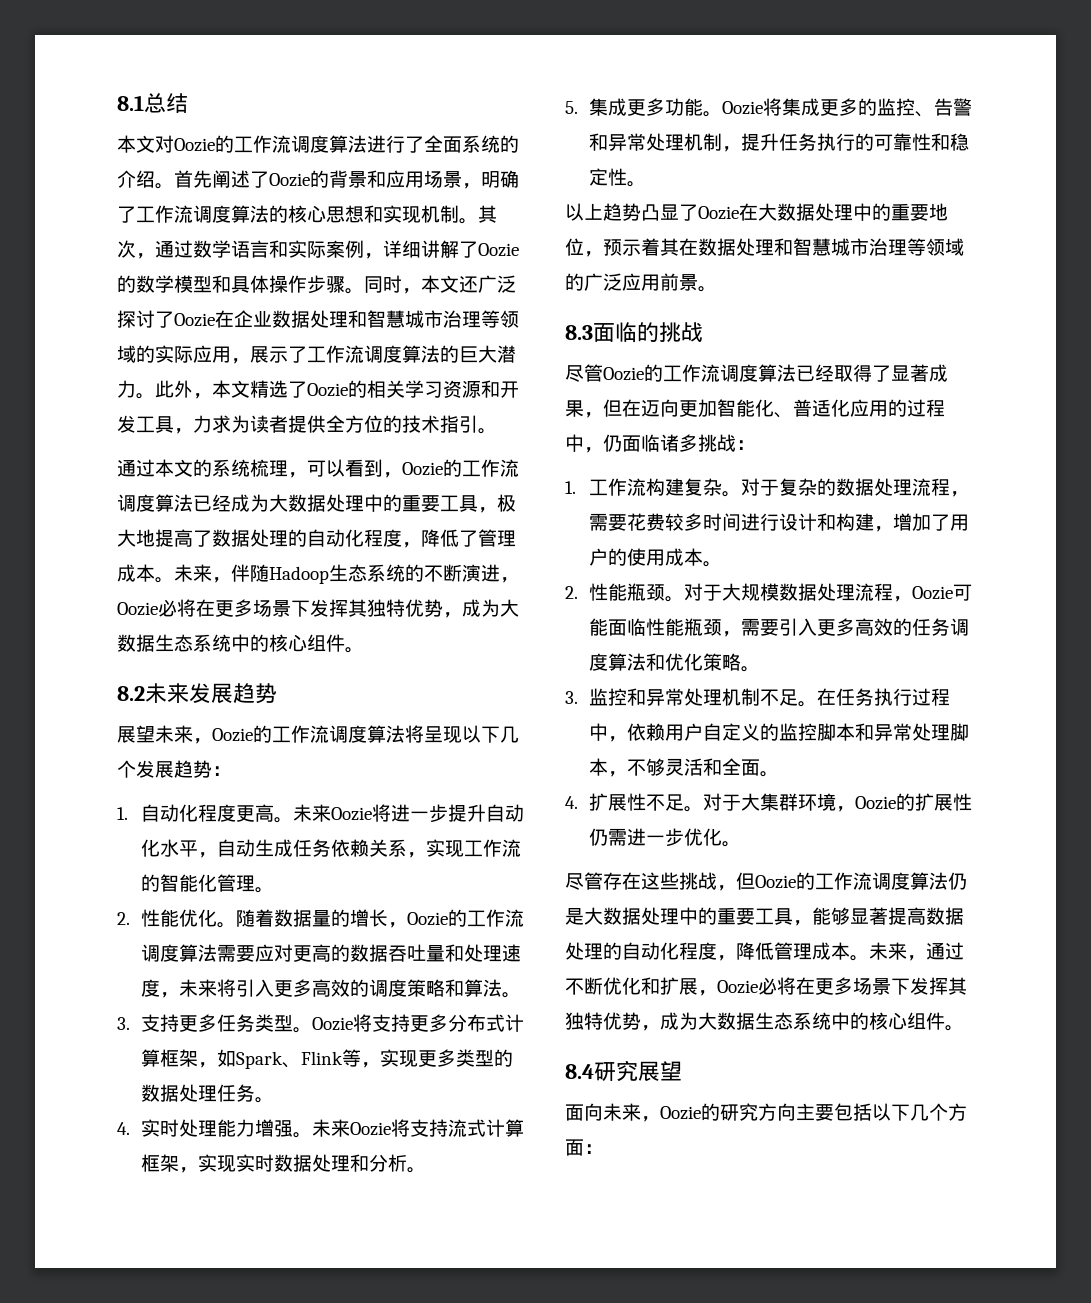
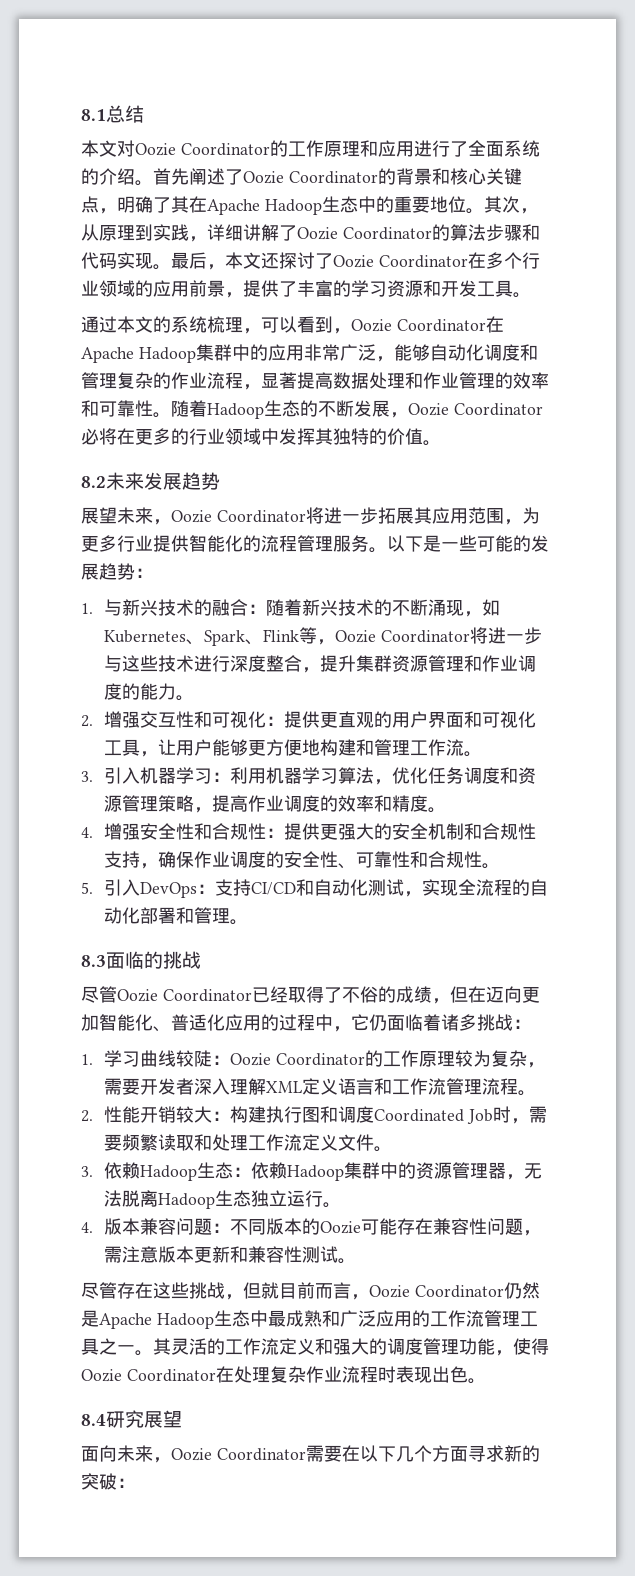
[215,135,367,153] 的工作流调度算法 -> [180,140,414,157] Coordinator的工作原理和应用
(310, 180) none -> [288,171,378,184] Coordinator
[386,170,519,189] [117,205,497,224] [117,240,519,259] [117,275,402,294] 应用场景，明确了工作流调度算法的核心思想和实现机制。其次，通过数学语言和实际案例，详细讲解了Oozie的数学模型和具体操作步骤。同时 -> [449,168,522,185] [81,196,538,215] [81,224,540,242] [81,252,207,270] 核心关键点，明确了其在Apache Hadoop生态中的重要地位。其次，从原理到实践，详细讲解了Oozie Coordinator的算法步骤和代码实现。最后
[478,275,516,293] 广泛 -> (279, 260) none
[215,310,519,328] [117,345,516,364] [117,380,405,399] 在企业数据处理和智慧城市治理等领域的实际应用，展示了工作流调度算法的巨大潜力。此外，本文精选了Oozie的相关 -> [378,252,540,269] [81,280,351,298] Coordinator在多个行业领域的应用前景，提供了丰富的
[174,415,478,434] ，力求为读者提供全方位的技术指引 -> (513, 288) none
[443,459,519,477] [117,494,516,513] [117,529,516,548] [117,564,519,584] [117,599,519,618] [117,634,345,652] 的工作流调度算法已经成为大数据处理中的重要工具，极大地提高了数据处理的自动化程度，降低了管理成本。未来，伴随Hadoop生态系统的不断演进，Oozie必将在更多场景下发挥其独特优势，成为大数据生态系统中的核心组件 -> [396,316,504,333] [81,344,538,363] [81,372,549,390] [81,400,543,419] [81,428,423,445] Coordinator在Apache Hadoop集群中的应用非常广泛，能够自动化调度和管理复杂的作业流程，显著提高数据处理和作业管理的效率和可靠性。随着Hadoop生态的不断发展，Oozie Coordinator必将在更多的行业领域中发挥其独特的价值
[253,725,519,743] [117,760,231,778] [117,804,524,823] [140,839,521,858] [140,874,274,893] [117,909,524,928] [140,944,521,962] [140,979,521,998] [117,1014,524,1033] [140,1049,513,1069] [140,1084,274,1103] [117,1119,524,1138] [140,1154,426,1173] [565,98,972,117] [588,133,874,152] 的工作流调度算法将呈现以下几个发展趋势： // 1.自动化程度更高。未来Oozie将进一步提升自动化水平，自动生成任务依赖关系，实现工作流的智能化管理。 // 2.性能优化。随着数据量的增长，Oozie的工作流调度算法需要应对更高的数据吞吐量和处理速度，未来将引入更多高效的调度策略和算法。 // 3.支持更多任务类型。Oozie将支持更多分布式计算框架，如Spark、Flink等，实现更多类型的数据处理任务。 // 4.实时处理能力增强。未来Oozie将支持流式计算框架，实现实时数据处理和分析。 // 5.集成更多功能。Oozie将集成更多的监控、告警和异常处理机制，提升任务执行的 -> [216,507,540,525] [81,535,549,553] [81,563,153,580] [81,599,501,617] [104,627,542,646] [104,655,537,673] [104,683,195,701] [81,711,537,728] [104,739,483,757] [81,767,537,785] [104,795,447,813] [81,823,537,840] [104,851,357,869] Coordinator将进一步拓展其应用范围，为更多行业提供智能化的流程管理服务。以下是一些可能的发展趋势： // 1.与新兴技术的融合：随着新兴技术的不断涌现，如Kubernetes、Spark、Flink等，Oozie Coordinator将进一步与这些技术进行深度整合，提升集群资源管理和作业调度的能力。 // 2.增强交互性和可视化：提供更直观的用户界面和可视化工具，让用户能够更方便地构建和管理工作流。 // 3.引入机器学习：利用机器学习算法，优化任务调度和资源管理策略，提高作业调度的效率和精度。 // 4.增强安全性和合规性：提供更强大的安全机制和合规性支持，确保作业调度的安全性、
[949,133,969,151] [588,168,608,186] 稳定 -> [428,851,465,868] 合规
[565,203,948,221] [565,238,964,257] [565,273,698,291] 以上趋势凸显了Oozie在大数据处理中的重要地位，预示着其在数据处理和智慧城市治理等领域的广泛应用前景 -> [81,879,549,898] [104,907,231,924] 5.引入DevOps：支持CI/CD和自动化测试，实现全流程的自动化部署和管理
[644,364,948,382] [565,400,584,417] 的工作流调度算法已经取得了显著成果 -> [162,986,432,1003] Coordinator已经取得了不俗的成绩
[603,434,660,452] 仍面临 -> [351,1014,441,1031] 它仍面临着
[588,478,969,497] [588,513,969,532] [588,548,722,567] [565,583,972,602] [588,618,969,637] [588,653,760,672] [565,688,950,707] [588,723,969,742] [588,758,779,777] [565,793,972,812] [588,828,722,847] 工作流构建复杂。对于复杂的数据处理流程，需要花费较多时间进行设计和构建，增加了用户的使用成本。 // 2.性能瓶颈。对于大规模数据处理流程，Oozie可能面临性能瓶颈，需要引入更多高效的任务调度算法和优化策略。 // 3.监控和异常处理机制不足。在任务执行过程中，依赖用户自定义的监控脚本和异常处理脚本，不够灵活和全面。 // 4.扩展性不足。对于大集群环境，Oozie的扩展性仍需进一步优化 -> [104,1050,545,1068] [104,1078,537,1096] [81,1106,547,1124] [104,1134,393,1152] [81,1162,543,1181] [104,1190,342,1209] [81,1218,542,1236] [104,1246,339,1263] 学习曲线较陡：Oozie Coordinator的工作原理较为复杂，需要开发者深入理解XML定义语言和工作流管理流程。 // 2.性能开销较大：构建执行图和调度Coordinated Job时，需要频繁读取和处理工作流定义文件。 // 3.依赖Hadoop生态：依赖Hadoop集群中的资源管理器，无法脱离Hadoop生态独立运行。 // 4.版本兼容问题：不同版本的Oozie可能存在兼容性问题，需注意版本更新和兼容性测试
[755,872,967,890] [565,907,964,926] [565,942,964,961] [565,977,967,996] [565,1012,945,1031] Oozie的工作流调度算法仍是大数据处理中的重要工具，能够显著提高数据处理的自动化程度，降低管理成本。未来，通过不断优化和扩展，Oozie必将在更多场景下发挥其独特优势，成为大数据生态系统中的核心组件 -> [261,1282,540,1300] [81,1310,538,1329] [81,1338,549,1356] [81,1366,468,1383] 就目前而言，Oozie Coordinator仍然是Apache Hadoop生态中最成熟和广泛应用的工作流管理工具之一。其灵活的工作流定义和强大的调度管理功能，使得Oozie Coordinator在处理复杂作业流程时表现出色
[701,1103,967,1121] [565,1139,584,1156] 的研究方向主要包括以下几个方面 -> [216,1445,540,1462] [81,1473,117,1490] Coordinator需要在以下几个方面寻求新的突破

